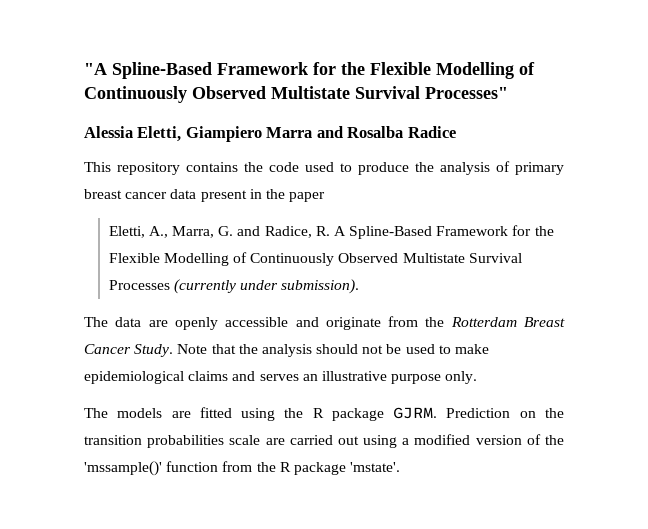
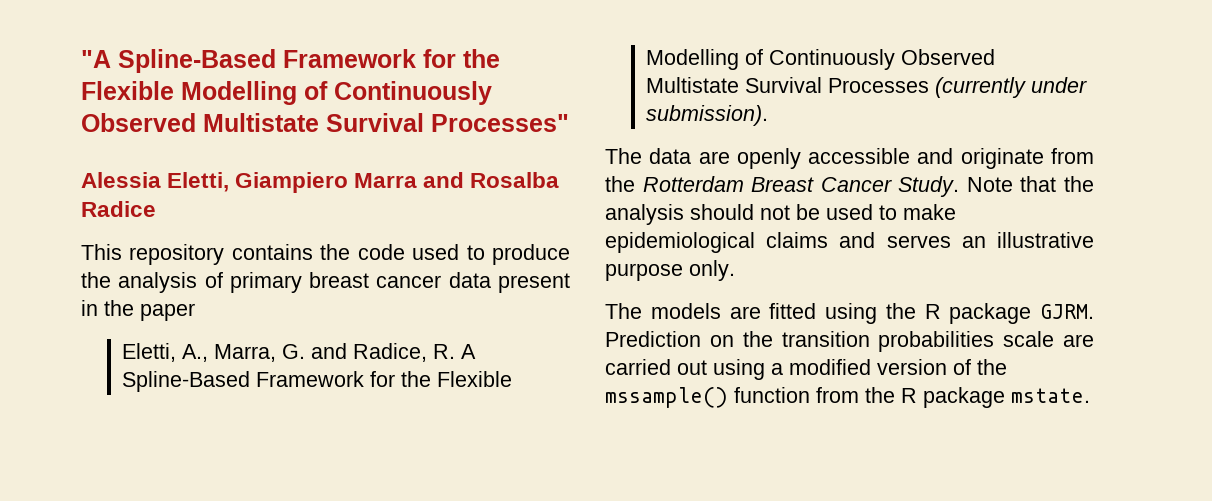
[84,461,162,476] 'mssample()' -> [605,387,728,408] mssample()
[350,462,401,472] 'mstate'. -> [1011,388,1090,403] mstate.

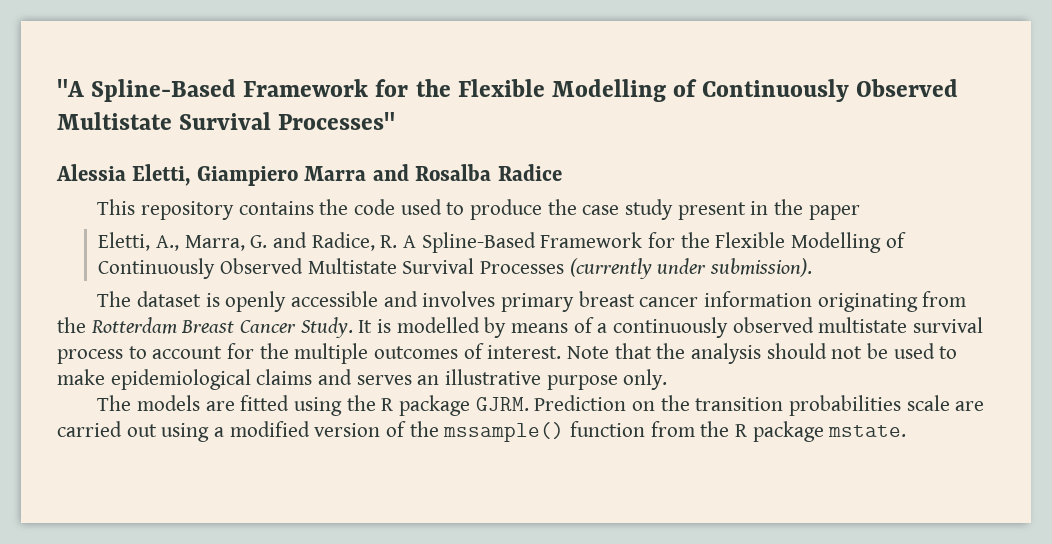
[118,272,491,293] analysis of primary breast cancer data -> [582,199,673,220] case study
[649,148,730,164] data are -> [136,291,220,307] dataset is
[960,148,1044,169] originate -> [422,291,918,312] involves primary breast cancer information originating
(960, 186) none -> [358,317,984,338] [57,343,562,364] It is modelled by means of a continuously observed multistate survival process to account for the multiple outcomes of interest.

